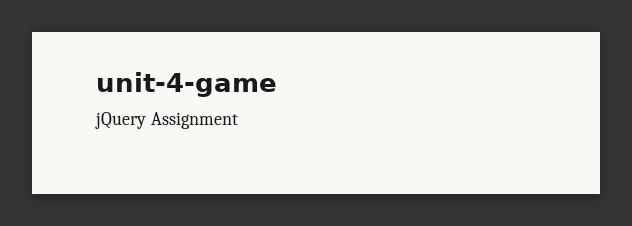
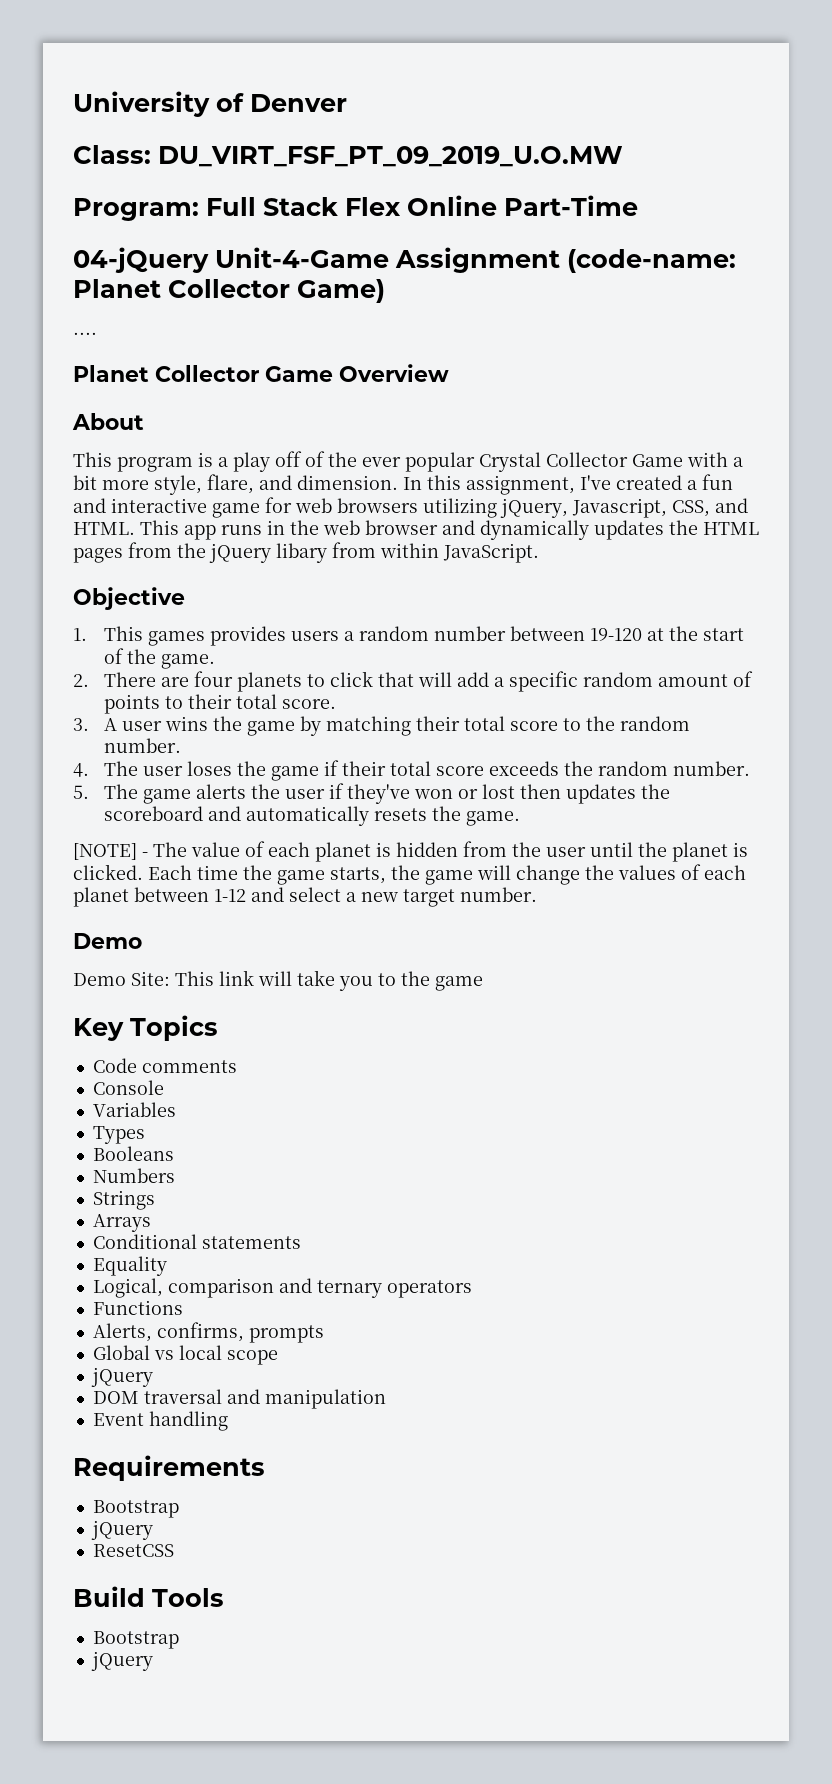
[96,72,277,97] [95,112,238,129] unit-4-game // jQuery Assignment -> [73,91,347,117] [73,145,623,167] [73,195,638,221] [73,247,736,273] [73,279,385,303] [73,332,97,335] [73,364,449,382] [72,413,144,430] [73,451,743,472] [73,474,733,495] [73,497,748,518] [73,520,759,540] [73,542,539,563] [73,587,185,610] [73,626,745,646] [104,648,216,669] [73,671,754,692] [104,694,337,714] [73,716,691,736] [104,738,182,753] [73,760,751,781] [73,783,671,804] [104,806,521,826] [73,841,748,862] [73,864,746,885] [73,887,537,907] [73,933,142,949] [73,970,483,991] [73,1015,218,1041] [92,1058,237,1073] [92,1080,164,1095] [92,1102,176,1117] [92,1126,145,1144] [92,1146,174,1161] [92,1168,175,1183] [92,1190,155,1210] [92,1214,151,1232] [92,1234,301,1249] [92,1256,167,1276] [92,1278,472,1298] [92,1300,183,1315] [92,1322,324,1343] [92,1345,278,1365] [90,1367,153,1387] [92,1389,386,1409] [92,1411,228,1431] [73,1455,265,1481] [92,1500,179,1518] [90,1520,153,1540] [92,1544,174,1557] [73,1586,224,1607] [92,1631,179,1649] [90,1651,153,1671] University of Denver // Class: DU_VIRT_FSF_PT_09_2019_U.O.MW // Program: Full Stack Flex Online Part-Time // 04-jQuery Unit-4-Game Assignment (code-name: Planet Collector Game) // .... // Planet Collector Game Overview // About // This program is a play off of the ever popular Crystal Collector Game with a bit more style, flare, and dimension. In this assignment, I've created a fun and interactive game for web browsers utilizing jQuery, Javascript, CSS, and HTML. This app runs in the web browser and dynamically updates the HTML pages from the jQuery libary from within JavaScript. // Objective // 1. This games provides users a random number between 19-120 at the start of the game. // 2. There are four planets to click that will add a specific random amount of points to their total score. // 3. A user wins the game by matching their total score to the random number. // 4. The user loses the game if their total score exceeds the random number. // 5. The game alerts the user if they've won or lost then updates the scoreboard and automatically resets the game. // [NOTE] - The value of each planet is hidden from the user until the planet is clicked. Each time the game starts, the game will change the values of each planet between 1-12 and select a new target number. // Demo // Demo Site: This link will take you to the game // Key Topics // Code comments // Console // Variables // Types // Booleans // Numbers // Strings // Arrays // Conditional statements // Equality // Logical, comparison and ternary operators // Functions // Alerts, confirms, prompts // Global vs local scope // jQuery // DOM traversal and manipulation // Event handling // Requirements // Bootstrap // jQuery // ResetCSS // Build Tools // Bootstrap // jQuery

